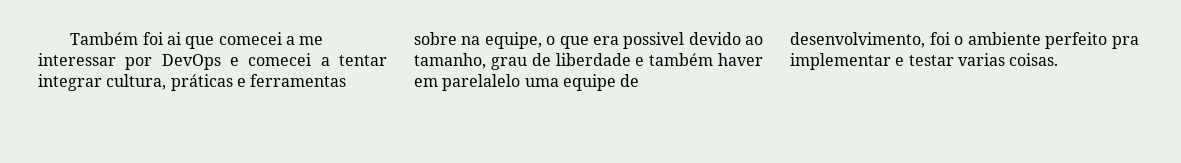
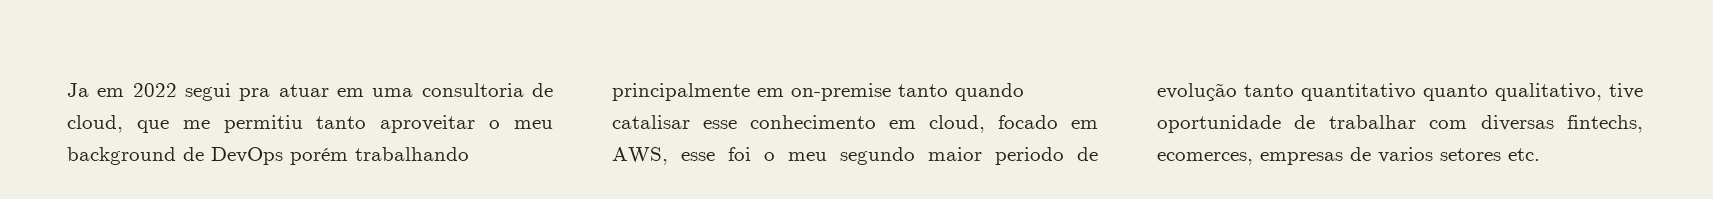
[70,32,324,49] [38,53,387,70] [38,74,347,91] [414,32,763,49] [414,53,763,70] [414,74,640,91] [790,32,1139,49] [790,53,1059,70] Também foi ai que comecei a me interessar por DevOps e comecei a tentar integrar cultura, práticas e ferramentas sobre na equipe, o que era possivel devido ao tamanho, grau de liberdade e também haver em parelalelo uma equipe de desenvolvimento, foi o ambiente perfeito pra implementar e testar varias coisas. -> [67,83,553,101] [67,115,553,133] [67,147,469,165] [612,83,1024,101] [612,115,1098,133] [612,147,1098,165] [1157,83,1643,101] [1157,115,1643,133] [1157,147,1540,165] Ja em 2022 segui pra atuar em uma consultoria de cloud, que me permitiu tanto aproveitar o meu background de DevOps porém trabalhando principalmente em on-premise tanto quando catalisar esse conhecimento em cloud, focado em AWS, esse foi o meu segundo maior periodo de evolução tanto quantitativo quanto qualitativo, tive oportunidade de trabalhar com diversas fintechs, ecomerces, empresas de varios setores etc.

